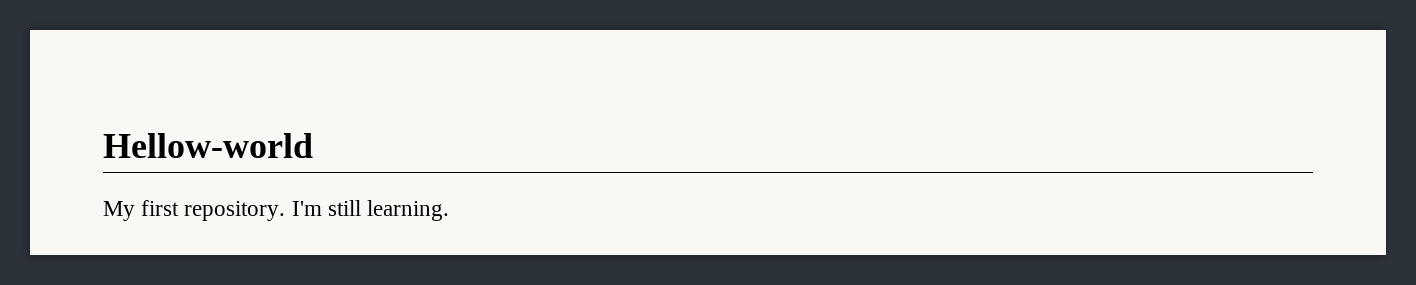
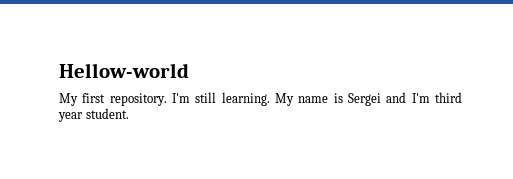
(450, 210) none -> [275,92,462,106] [58,108,129,122] My name is Sergei and I'm third year student.

